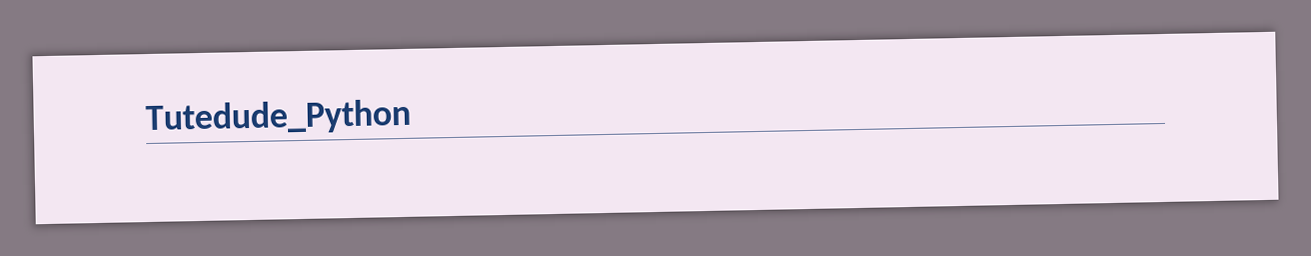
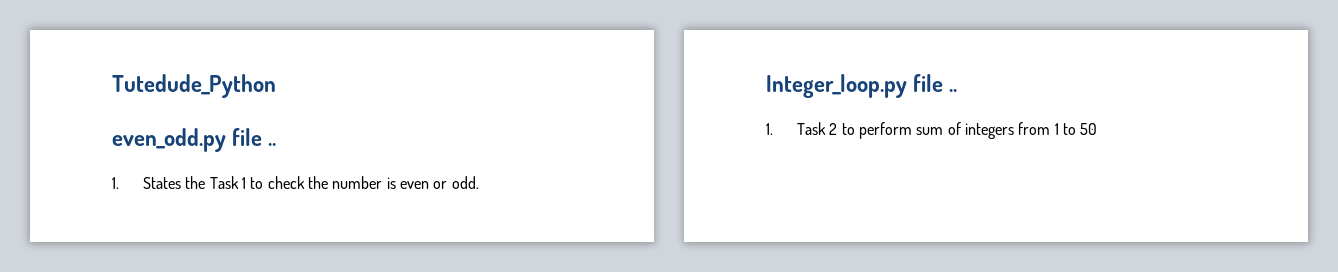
(412, 117) none -> [112,128,277,152] [112,176,479,189] [766,74,958,98] [766,122,1098,139] // even_odd.py file .. // 1. States the Task 1 to check the number is even or odd. // Integer_loop.py file .. // 1. Task 2 to perform sum of integers from 1 to 50

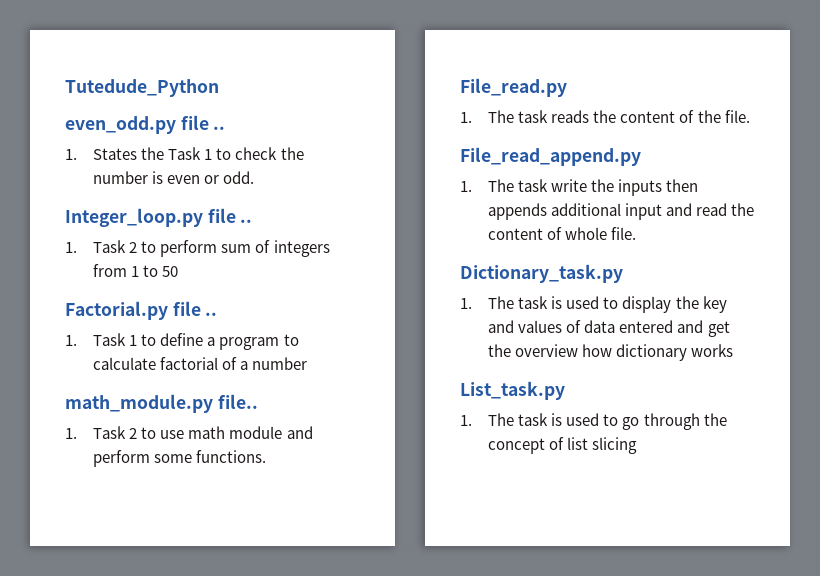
(1098, 129) none -> [65,301,218,320] [65,333,299,350] [93,357,308,370] [65,394,258,413] [65,426,313,439] [93,450,267,467] [460,78,567,97] [460,110,750,123] [460,147,641,166] [460,179,699,196] [488,203,755,220] [488,227,637,240] [460,264,623,283] [460,296,727,313] [488,320,730,337] [488,344,734,361] [460,381,565,400] [460,413,727,430] [488,437,638,454] // Factorial.py file .. // 1. Task 1 to define a program to calculate factorial of a number // math_module.py file.. // 1. Task 2 to use math module and perform some functions. // File_read.py // 1. The task reads the content of the file. // File_read_append.py // 1. The task write the inputs then appends additional input and read the content of whole file. // Dictionary_task.py // 1. The task is used to display the key and values of data entered and get the overview how dictionary works // List_task.py // 1. The task is used to go through the concept of list slicing

